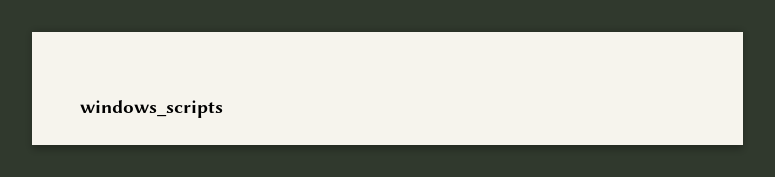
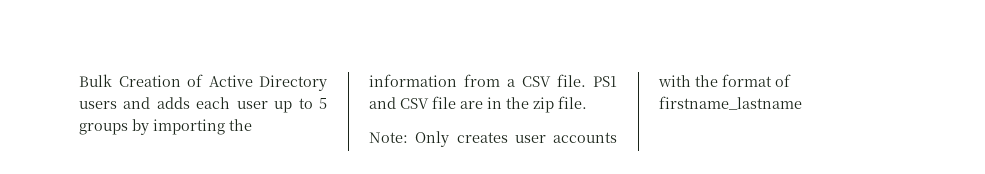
[80,100,223,118] windows_scripts -> [79,74,327,91] [79,97,327,113] [79,119,252,135] [369,74,617,87] [369,96,587,113] [369,131,617,147] [658,74,791,87] [659,96,802,110] Bulk Creation of Active Directory users and adds each user up to 5 groups by importing the information from a CSV file. PS1 and CSV file are in the zip file. // Note: Only creates user accounts with the format of firstname_lastname

